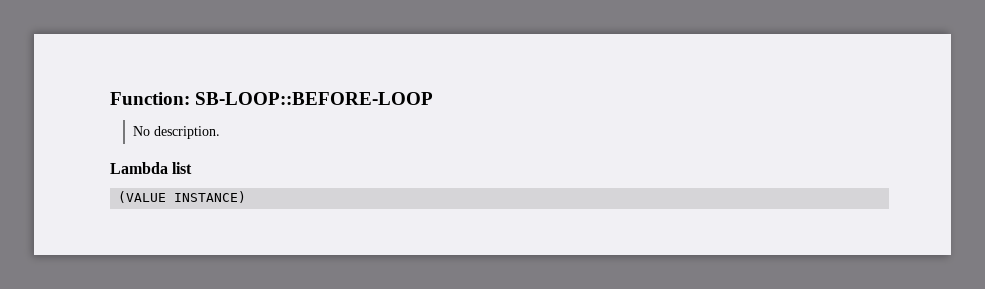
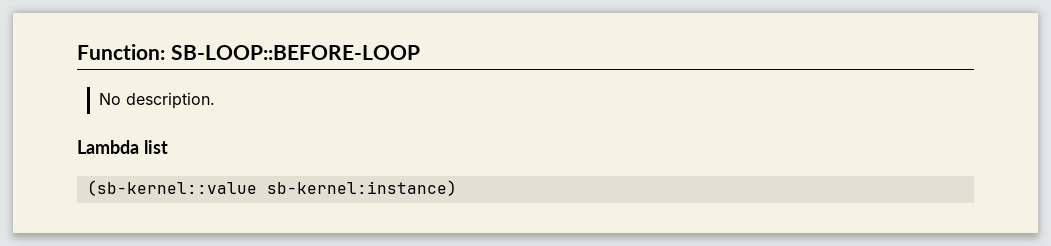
[118,191,247,203] (VALUE INSTANCE) -> [86,180,457,196] (sb-kernel::value sb-kernel:instance)

